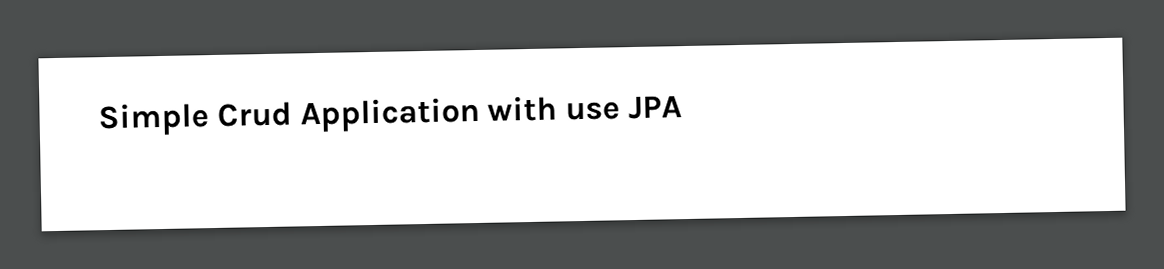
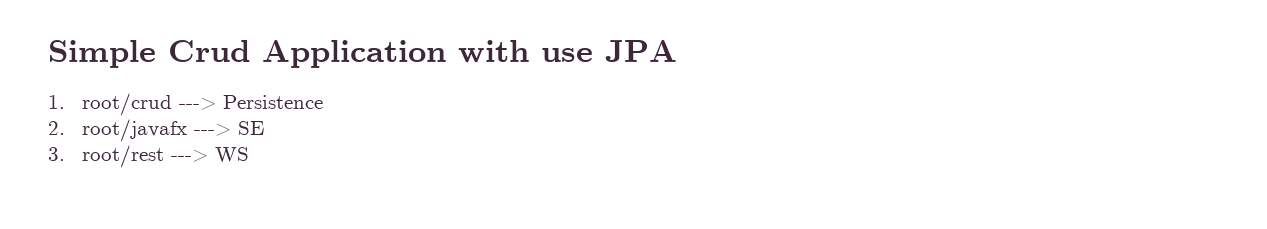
(682, 107) none -> [48,93,324,116] [48,119,265,142] [48,145,250,168] // 1. root/crud ---> Persistence // 2. root/javafx ---> SE // 3. root/rest ---> WS

